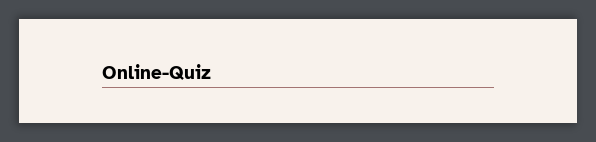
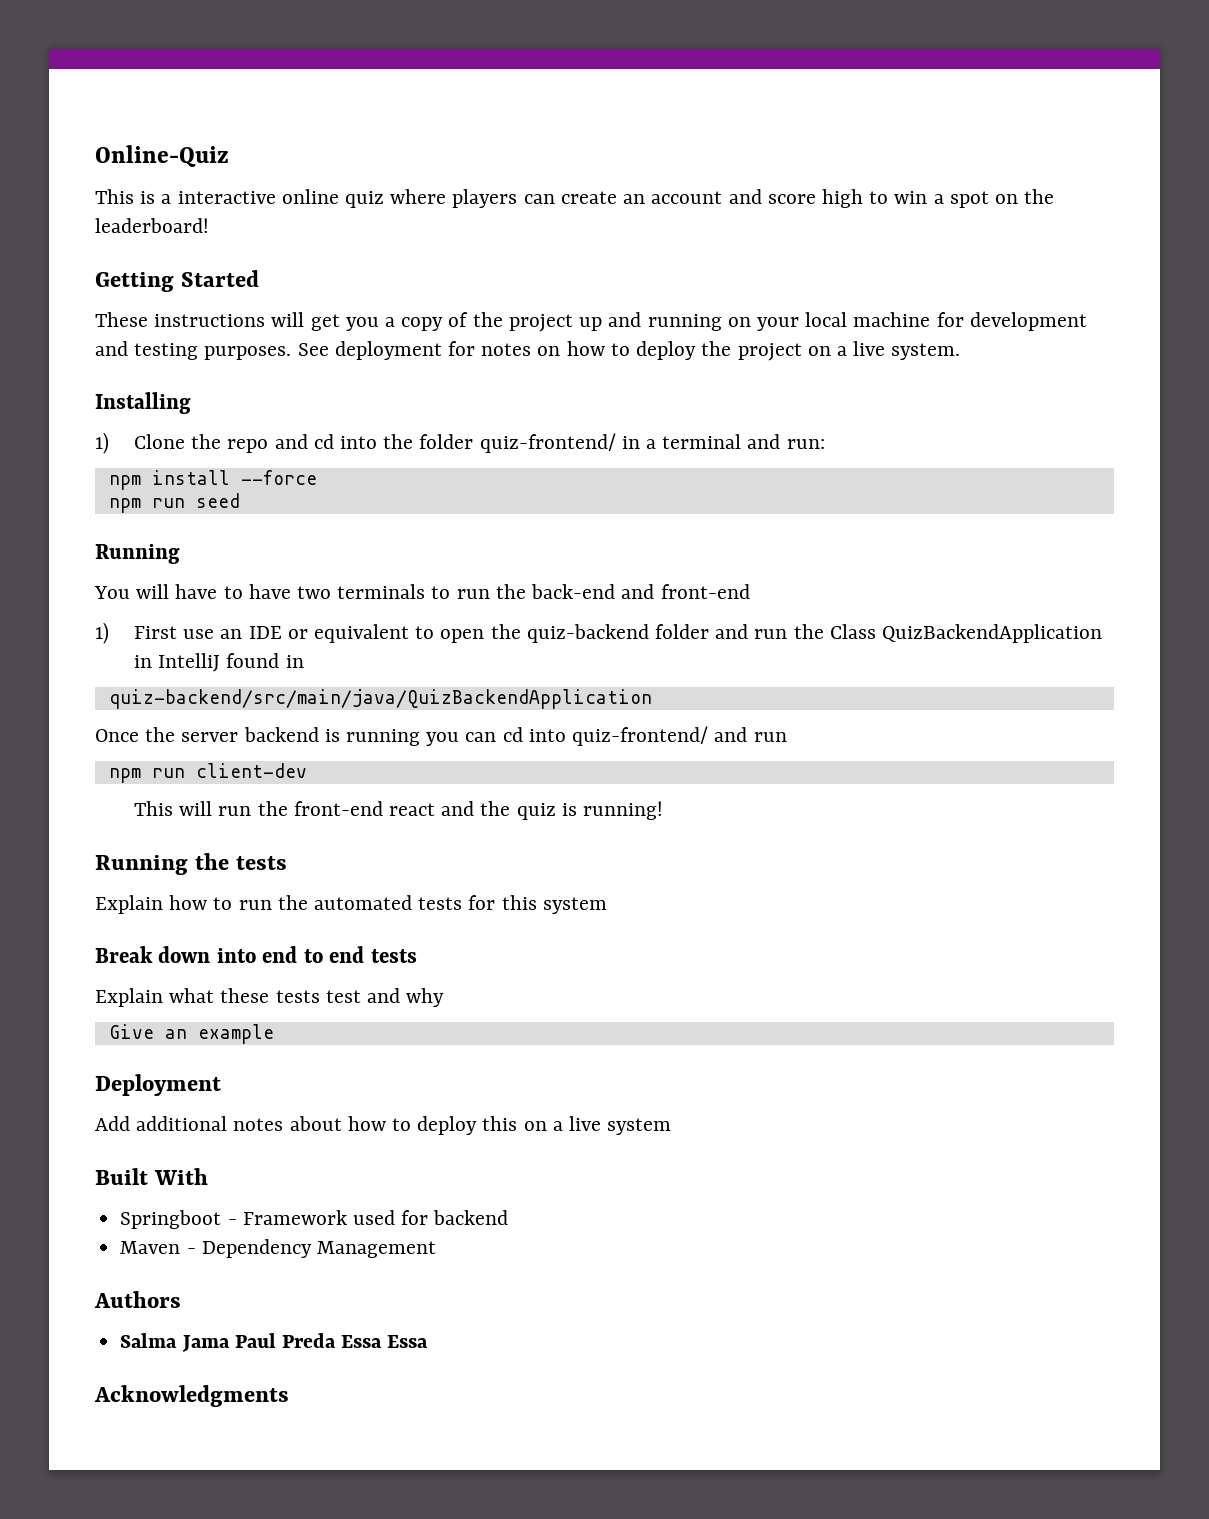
(211, 72) none -> [95,189,1055,208] [95,218,209,233] [95,270,259,292] [95,312,1087,332] [95,341,961,361] [95,392,191,414] [95,432,825,454] [108,470,317,490] [108,493,240,513] [95,544,180,564] [94,584,750,599] [95,622,1103,644] [133,653,304,672] [108,689,652,709] [95,726,787,746] [108,763,307,783] [133,801,664,820] [95,853,287,875] [95,895,607,914] [95,946,417,963] [95,988,445,1007] [108,1024,274,1044] [95,1074,221,1096] [95,1116,672,1135] [95,1168,208,1185] [120,1210,509,1229] [120,1239,436,1258] [94,1291,181,1308] [120,1333,429,1352] [94,1385,289,1407] // This is a interactive online quiz where players can create an account and score high to win a spot on the leaderboard! // Getting Started // These instructions will get you a copy of the project up and running on your local machine for development and testing purposes. See deployment for notes on how to deploy the project on a live system. // Installing // 1) Clone the repo and cd into the folder quiz-frontend/ in a terminal and run: // npm install --force // npm run seed // Running // You will have to have two terminals to run the back-end and front-end // 1) First use an IDE or equivalent to open the quiz-backend folder and run the Class QuizBackendApplication in IntelliJ found in // quiz-backend/src/main/java/QuizBackendApplication // Once the server backend is running you can cd into quiz-frontend/ and run // npm run client-dev // This will run the front-end react and the quiz is running! // Running the tests // Explain how to run the automated tests for this system // Break down into end to end tests // Explain what these tests test and why // Give an example // Deployment // Add additional notes about how to deploy this on a live system // Built With // Springboot - Framework used for backend // Maven - Dependency Management // Authors // Salma Jama Paul Preda Essa Essa // Acknowledgments

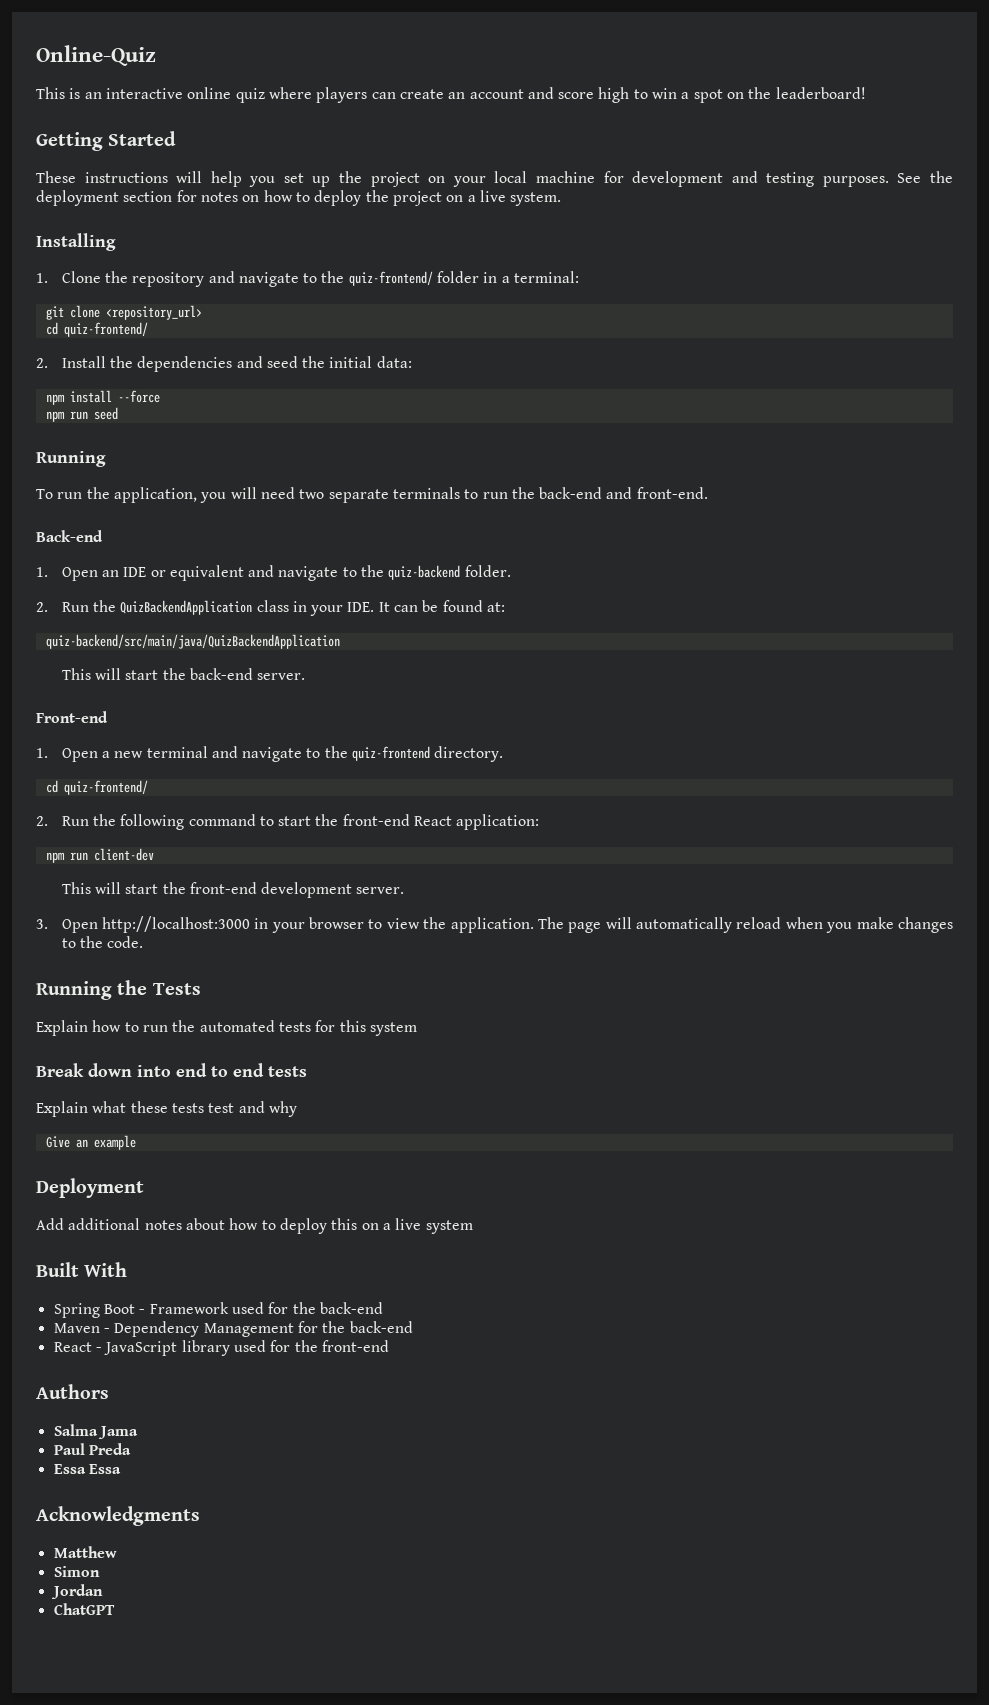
[161,194,172,204] a -> [84,92,102,99] an
[310,312,722,332] get you a copy of the project up and running -> [210,171,420,187] help you set up the project
[334,341,442,360] deployment -> [929,171,953,183] [36,190,173,206] the deployment section
[95,432,109,454] 1) -> [36,273,48,283] 1.
[227,433,825,453] repo and cd into the folder quiz-frontend/ in a terminal and run: -> [132,271,580,287] [45,305,202,320] [45,322,148,337] [36,356,412,372] repository and navigate to the quiz-frontend/ folder in a terminal: // git clone <repository_url> // cd quiz-frontend/ // 2. Install the dependencies and seed the initial data:
[94,584,332,599] You will have to have two -> [36,487,389,503] To run the application, you will need two separate
[660,584,750,599] [95,622,1103,644] [133,653,304,672] [108,689,652,709] [95,726,787,746] front-end // 1) First use an IDE or equivalent to open the quiz-backend folder and run the Class QuizBackendApplication in IntelliJ found in // quiz-backend/src/main/java/QuizBackendApplication // Once the server backend is running you can cd into quiz-frontend/ and run -> [636,487,708,499] [36,530,103,542] [36,565,511,581] [36,600,506,616] [45,634,340,649] [61,668,306,680] [36,711,108,723] [36,746,504,762] [45,780,148,795] [36,814,540,830] front-end. // Back-end // 1. Open an IDE or equivalent and navigate to the quiz-backend folder. // 2. Run the QuizBackendApplication class in your IDE. It can be found at: // quiz-backend/src/main/java/QuizBackendApplication // This will start the back-end server. // Front-end // 1. Open a new terminal and navigate to the quiz-frontend directory. // cd quiz-frontend/ // 2. Run the following command to start the front-end React application:
[218,801,664,820] run the front-end react and the quiz is running! -> [125,882,405,898] [36,916,954,933] [61,936,144,948] start the front-end development server. // 3. Open http://localhost:3000 in your browser to view the application. The page will automatically reload when you make changes to the code.
[235,856,287,870] tests -> [152,983,201,995] Tests
[120,1210,222,1229] Springboot -> [53,1303,135,1318] Spring Boot
[433,1210,509,1225] backend -> [292,1302,383,1314] the back-end
(436, 1249) none -> [297,1321,413,1333] [53,1340,389,1356] for the back-end // React - JavaScript library used for the front-end
(230, 1343) none -> (138, 1432) //
(336, 1340) none -> (131, 1449) //
(289, 1396) none -> [53,1546,117,1558] [53,1566,100,1577] [50,1584,103,1599] [53,1603,115,1615] // Matthew // Simon // Jordan // ChatGPT

